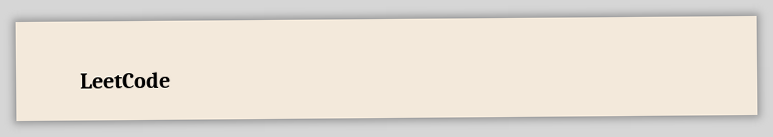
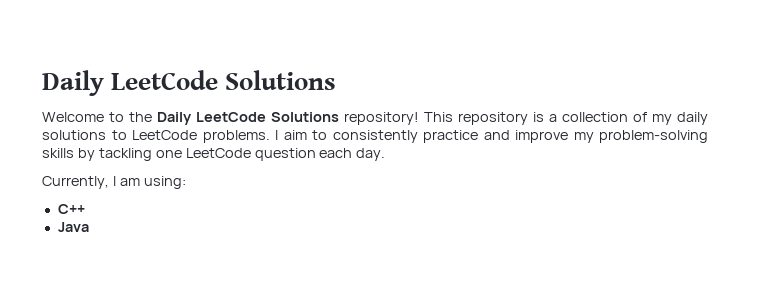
[80,71,171,89] LeetCode -> [42,70,337,96] [42,112,708,125] [42,130,708,143] [42,148,386,161] [42,176,186,189] [57,204,85,214] [57,222,89,232] Daily LeetCode Solutions // Welcome to the Daily LeetCode Solutions repository! This repository is a collection of my daily solutions to LeetCode problems. I aim to consistently practice and improve my problem-solving skills by tackling one LeetCode question each day. // Currently, I am using: // C++ // Java

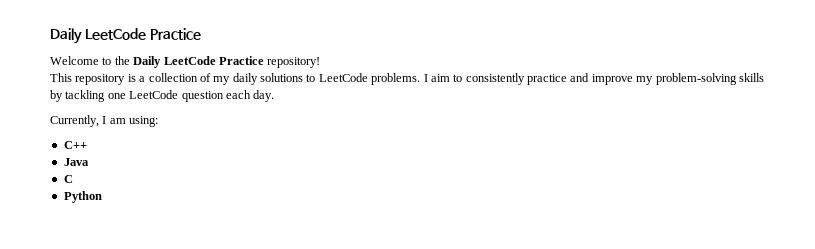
[42,70,337,96] Daily LeetCode Solutions -> [50,28,201,44] Daily LeetCode Practice
[271,112,339,122] Solutions -> [218,56,264,65] Practice
(419, 118) none -> (321, 62) //
(89, 227) none -> [63,175,73,183] [63,191,102,203] // C // Python

